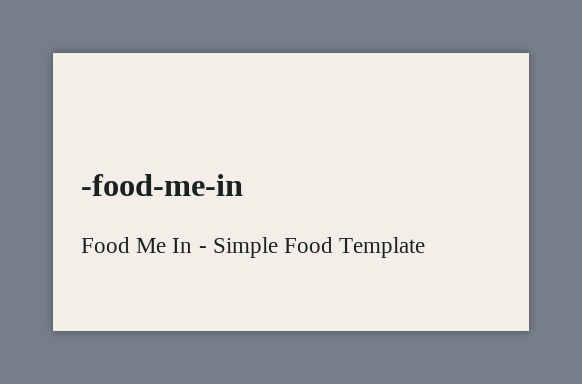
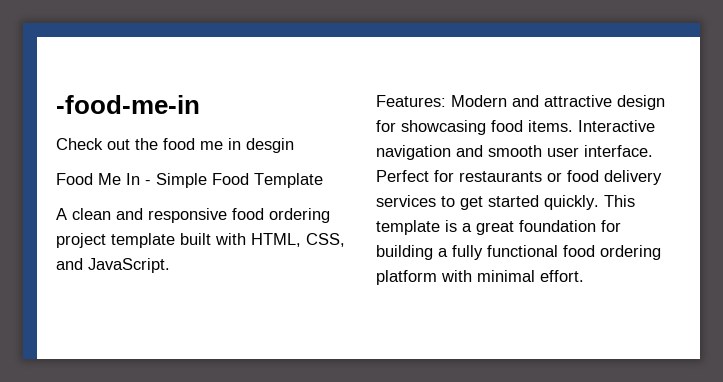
(243, 185) none -> [56,138,294,153] // Check out the food me in desgin
(426, 247) none -> [56,208,330,223] [56,233,345,248] [56,258,170,273] [376,95,665,110] [376,120,655,135] [376,145,653,160] [376,170,662,185] [376,195,635,210] [376,220,621,235] [376,245,661,260] [376,270,584,285] // A clean and responsive food ordering project template built with HTML, CSS, and JavaScript. // Features: Modern and attractive design for showcasing food items. Interactive navigation and smooth user interface. Perfect for restaurants or food delivery services to get started quickly. This template is a great foundation for building a fully functional food ordering platform with minimal effort.

